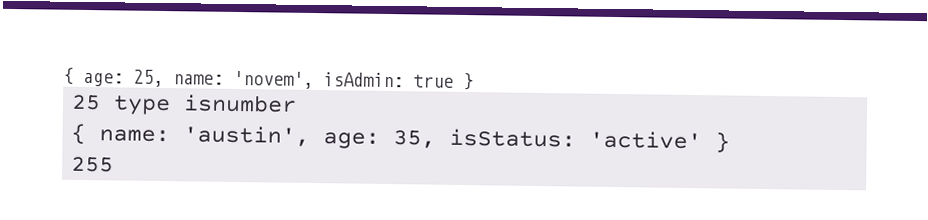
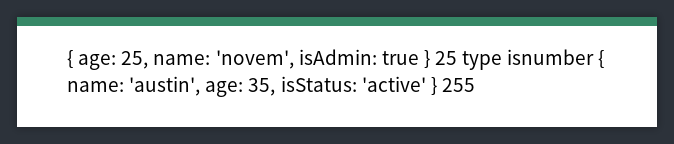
(474, 81) // -> (430, 59) none
(297, 103) // -> (595, 57) none
(730, 142) // -> (437, 86) none

